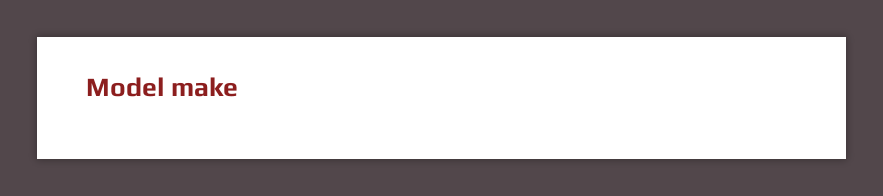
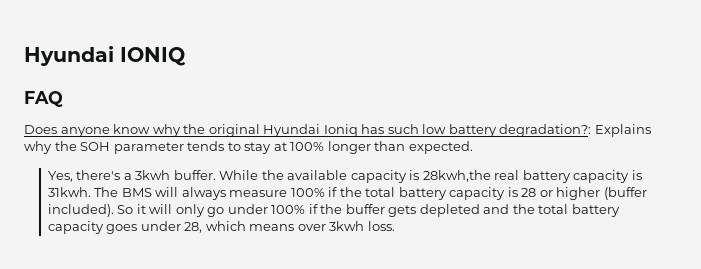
[86,77,239,97] Model make -> [24,46,186,66] [24,91,63,107] [24,124,651,137] [24,141,473,154] [47,170,642,183] [47,187,647,200] [47,204,620,217] [47,221,395,234] Hyundai IONIQ // FAQ // Does anyone know why the original Hyundai Ioniq has such low battery degradation?: Explains why the SOH parameter tends to stay at 100% longer than expected. // Yes, there's a 3kwh buffer. While the available capacity is 28kwh,the real battery capacity is 31kwh. The BMS will always measure 100% if the total battery capacity is 28 or higher (buffer included). So it will only go under 100% if the buffer gets depleted and the total battery capacity goes under 28, which means over 3kwh loss.

